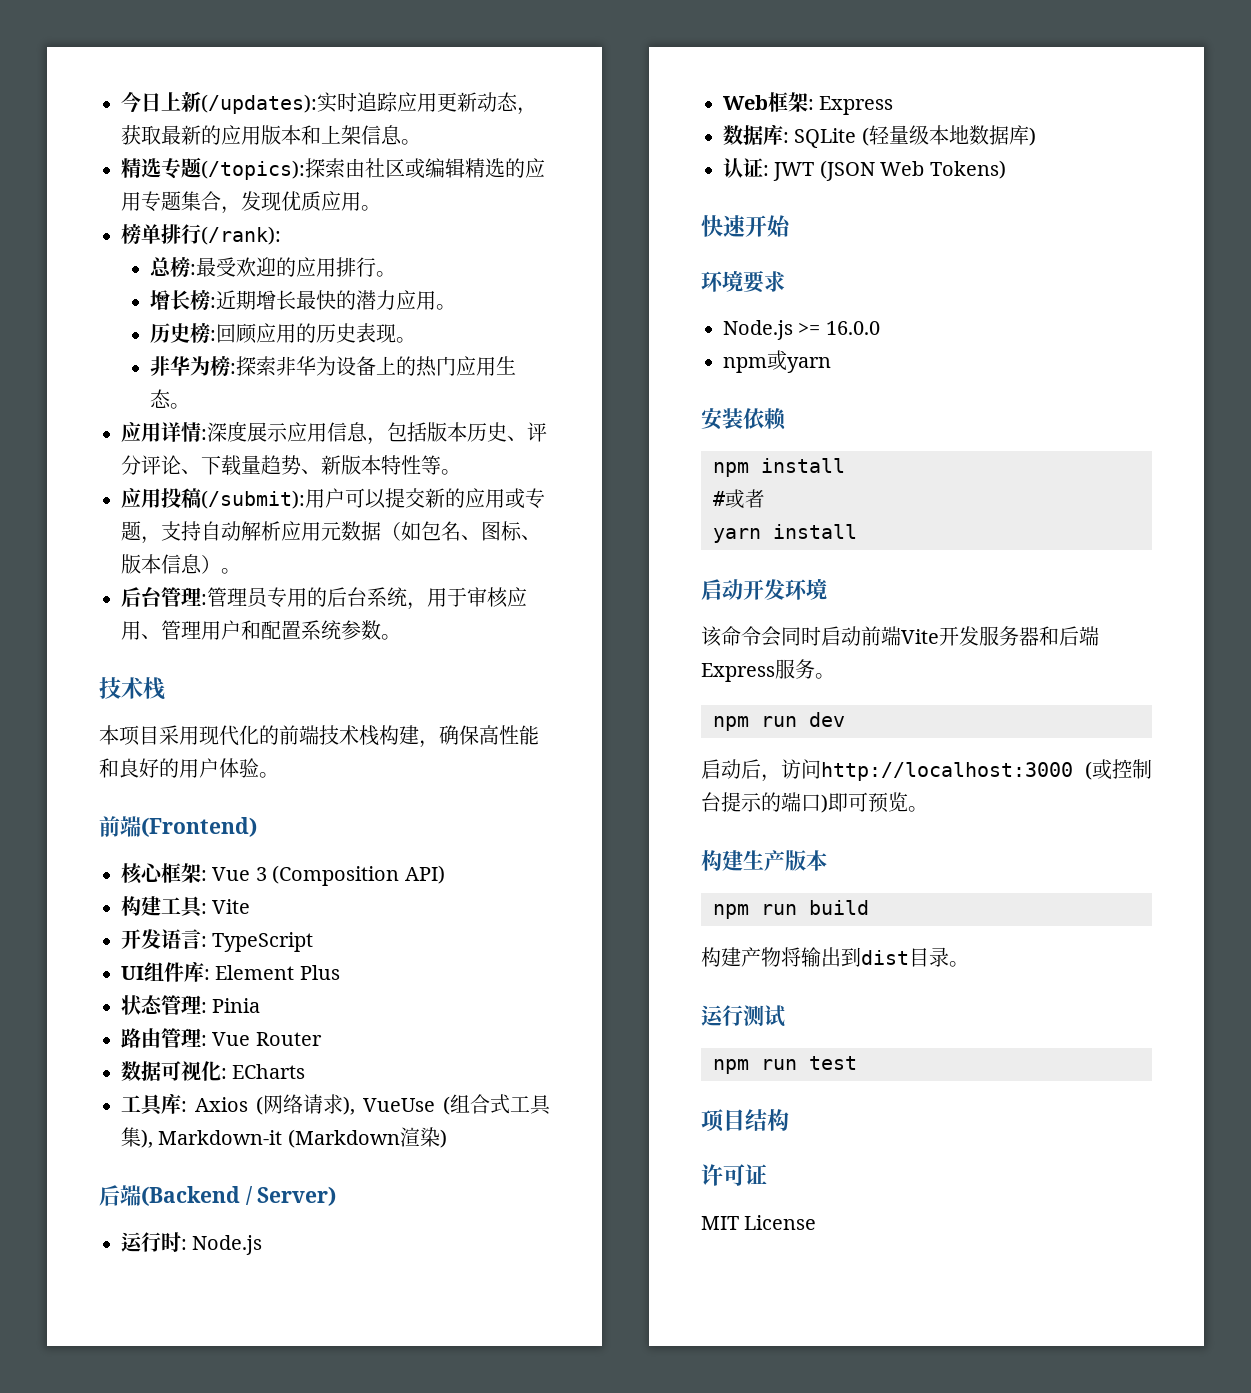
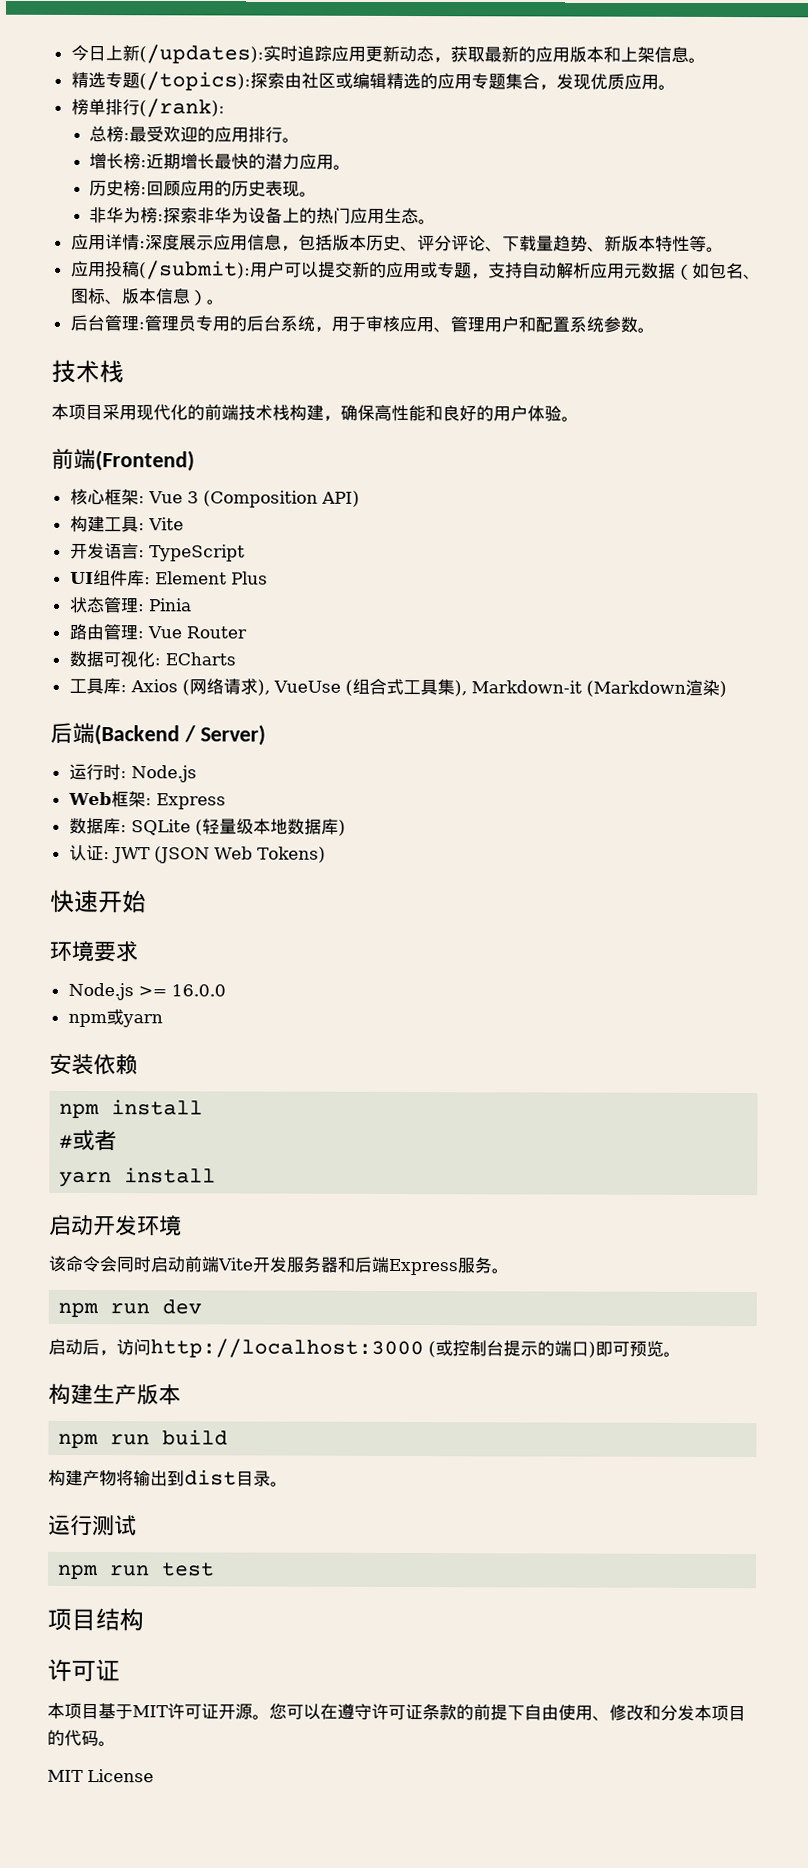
(767, 1174) none -> [47,1702,746,1722] [47,1729,116,1747] // 本项目基于MIT许可证开源。您可以在遵守许可证条款的前提下自由使用、修改和分发本项目的代码。

